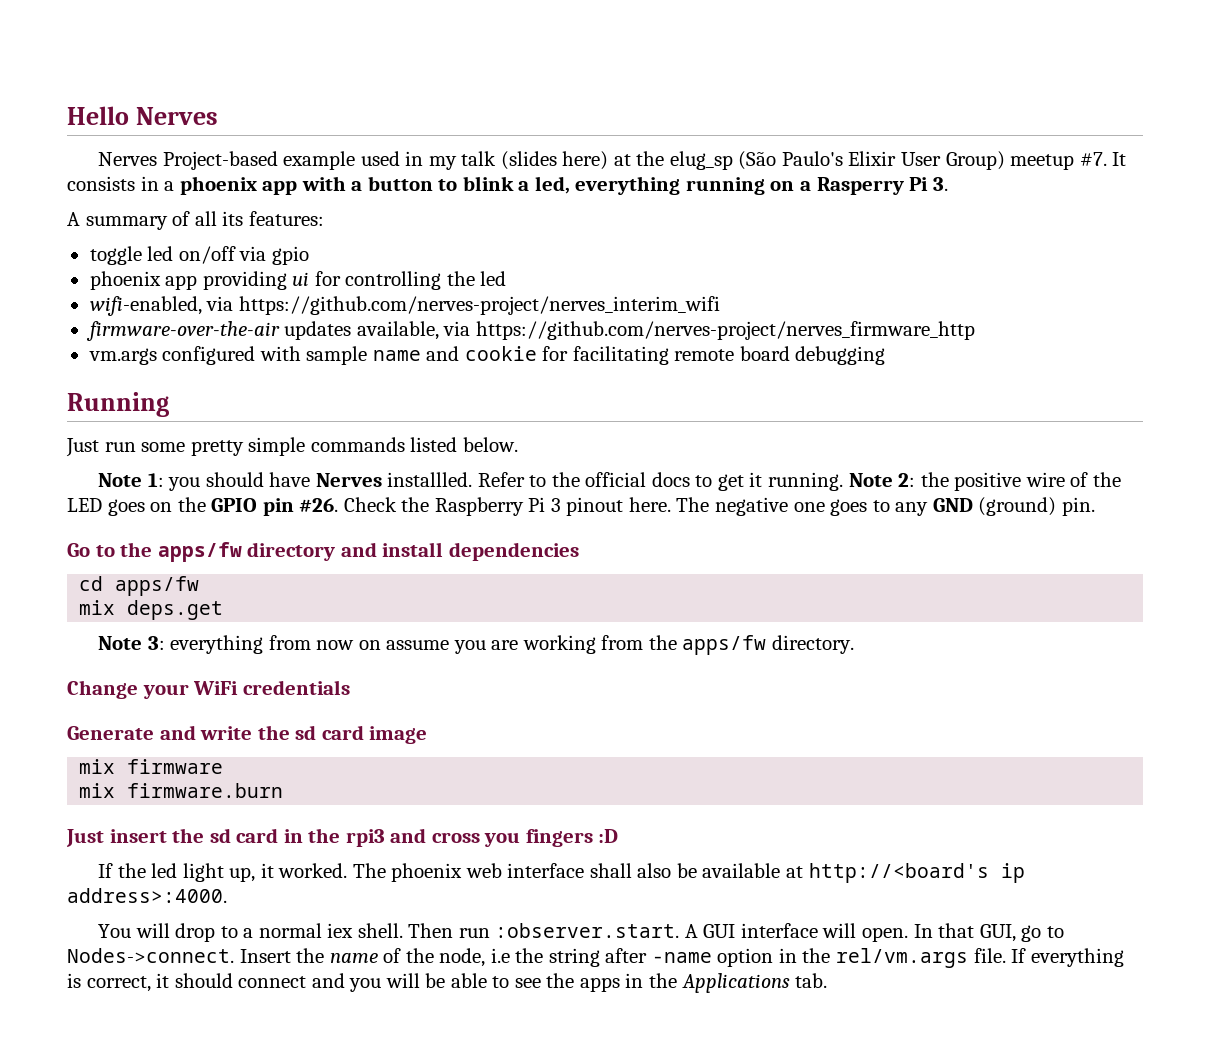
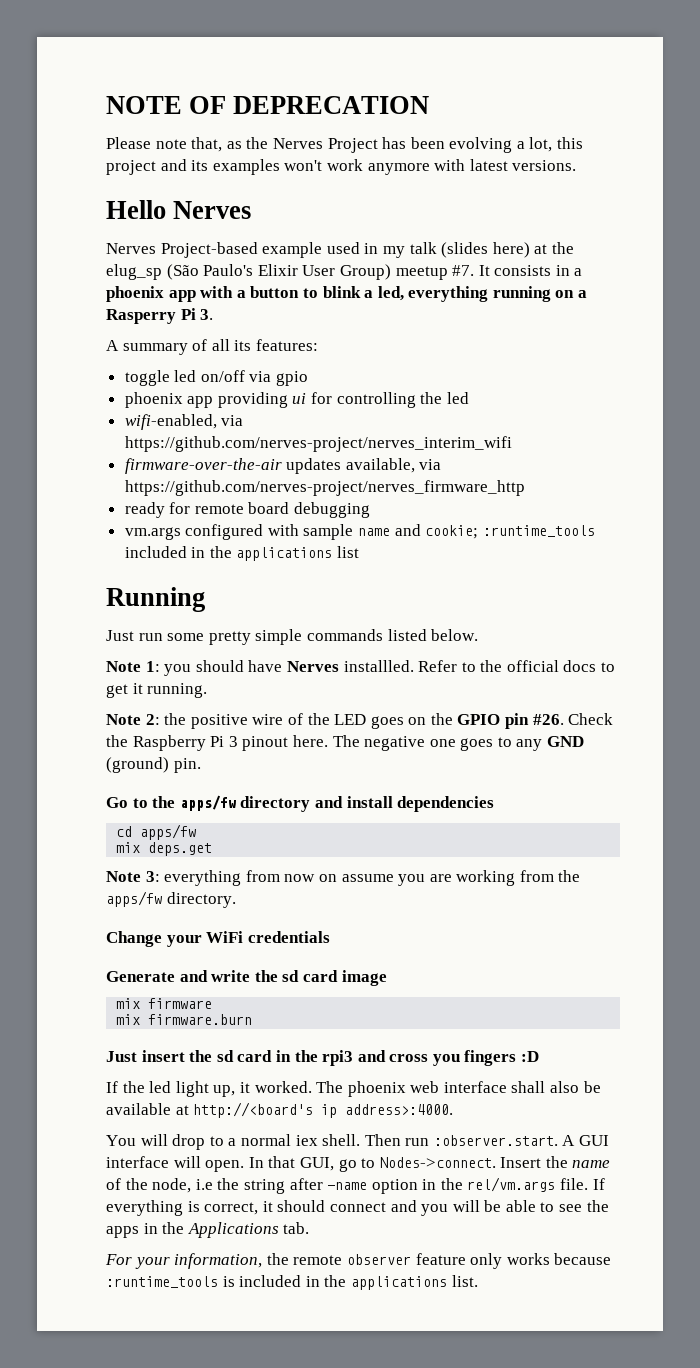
(67, 115) none -> [106,96,430,114] [106,137,584,153] [106,159,577,175] NOTE OF DEPRECATION // Please note that, as the Nerves Project has been evolving a lot, this project and its examples won't work anymore with latest versions. //
(975, 330) none -> [124,502,371,518] // ready for remote board debugging
[464,346,886,365] cookie for facilitating remote board debugging -> [425,525,595,539] [124,546,360,561] cookie; :runtime_tools included in the applications list
(844, 481) none -> (208, 690) //
(828, 980) none -> [105,1253,612,1269] [106,1275,478,1290] // For your information, the remote observer feature only works because :runtime_tools is included in the applications list.

